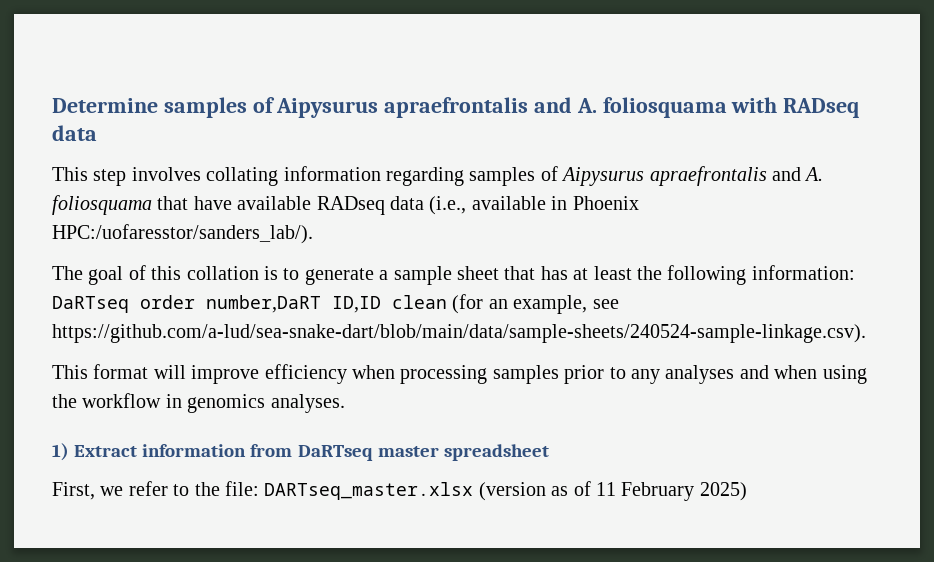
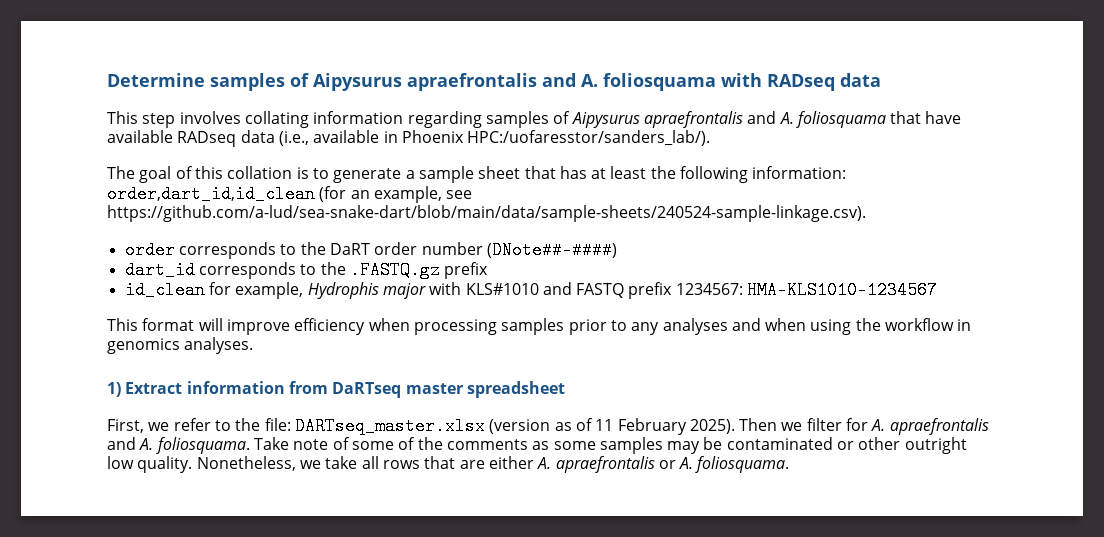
[52,295,447,313] DaRTseq order number,DaRT ID,ID clean -> [107,185,315,203] order,dart_id,id_clean
(866, 333) none -> [124,241,617,259] [124,261,489,279] [124,281,938,299] // order corresponds to the DaRT order number (DNote##-####) // dart_id corresponds to the .FASTQ.gz prefix // id_clean for example, Hydrophis major with KLS#1010 and FASTQ prefix 1234567: HMA-KLS1010-1234567
[699,482,747,501] 2025) -> [689,418,989,435] [107,437,967,454] [107,456,790,473] 2025). Then we filter for A. apraefrontalis and A. foliosquama. Take note of some of the comments as some samples may be contaminated or other outright low quality. Nonetheless, we take all rows that are either A. apraefrontalis or A. foliosquama.

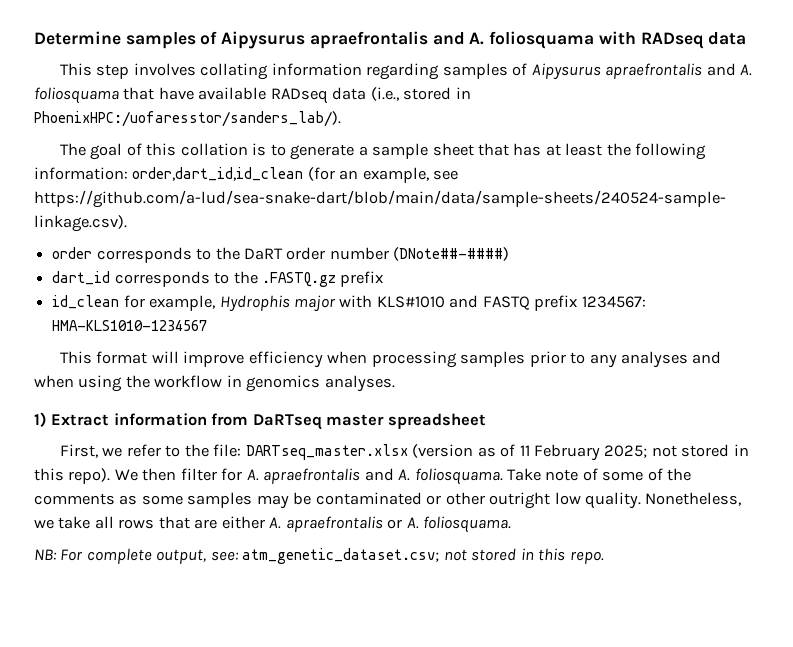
[313,130,711,146] available in Phoenix HPC:/uofaresstor/sanders_lab/). -> [403,87,471,100] [34,111,341,127] stored in PhoenixHPC:/uofaresstor/sanders_lab/).
[689,418,803,434] 2025). Then we -> [604,444,749,458] [34,468,177,484] 2025; not stored in this repo). We then
(790, 464) none -> [34,548,604,564] // NB: For complete output, see: atm_genetic_dataset.csv; not stored in this repo.

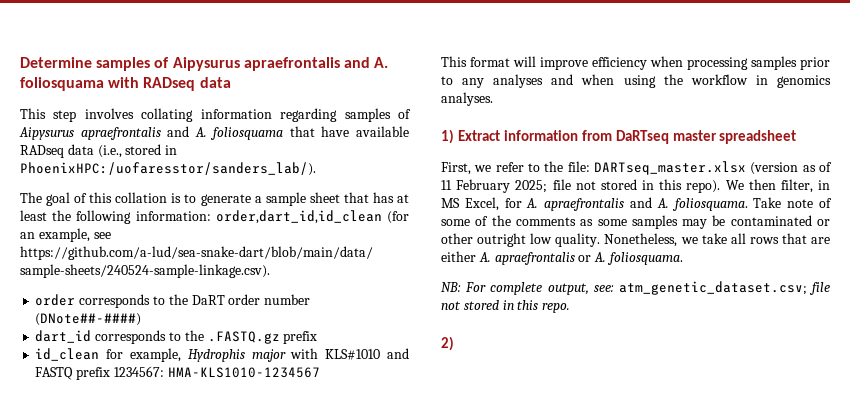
(648, 451) none -> [552,179,571,190] file
[180,468,217,481] filter -> [780,179,830,193] [441,197,499,211] filter, in MS Excel,
(440, 556) none -> [809,282,830,295] file
(604, 557) none -> [441,336,454,351] // 2)

